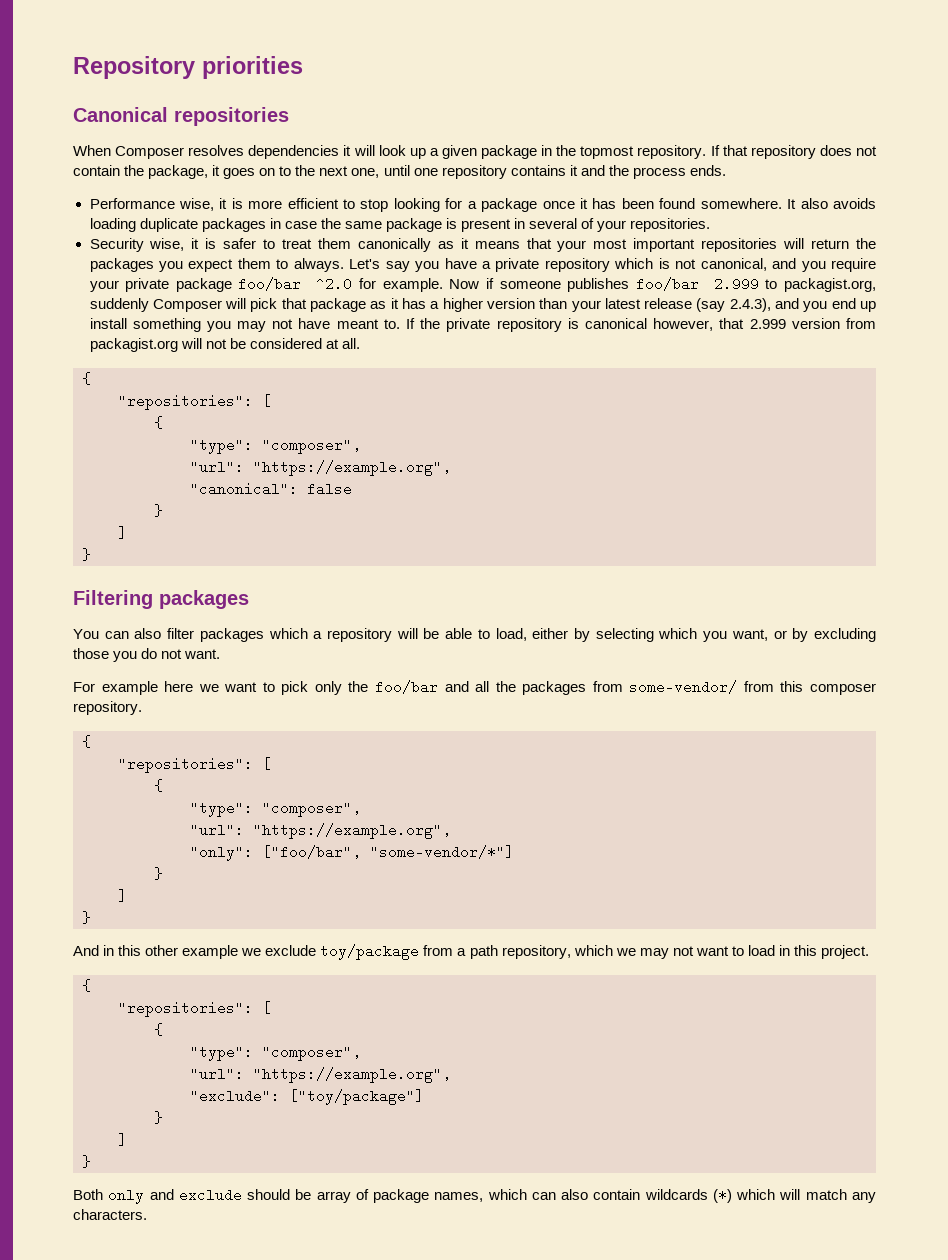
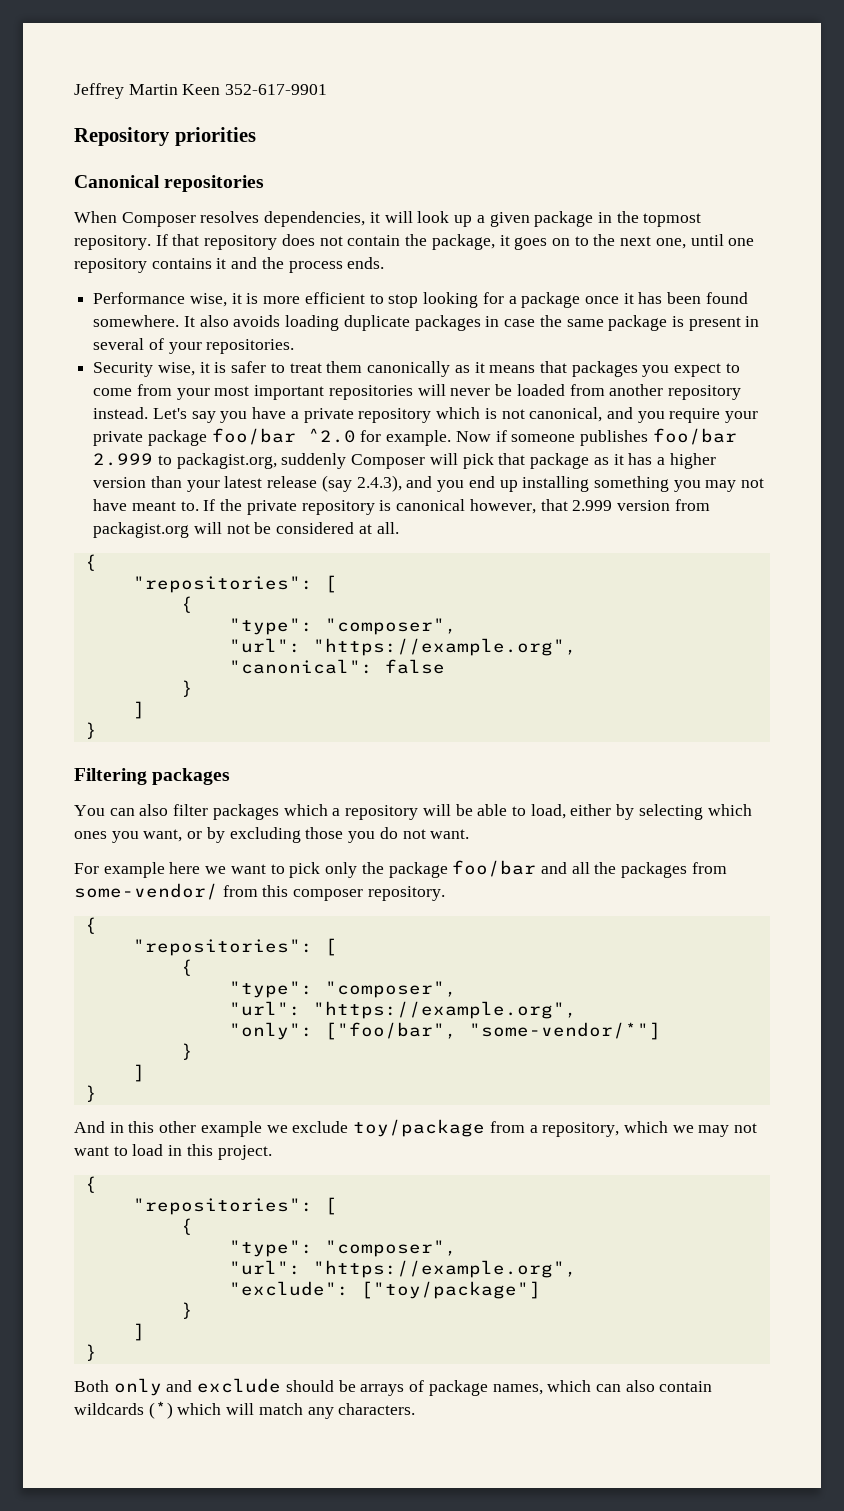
(73, 67) none -> [74,83,328,99] Jeffrey Martin Keen 352-617-9901 //
[248,145,340,159] dependencies -> [264,211,366,227] dependencies,
(552, 243) none -> [571,361,740,377] [93,384,172,396] packages you expect to come from
[811,238,877,249] [89,258,344,272] return the packages you expect them to always. -> [450,384,741,400] [93,407,149,419] never be loaded from another repository instead.
[89,318,127,329] install -> [522,476,590,492] installing
(698, 633) none -> [74,831,107,839] ones
(369, 686) none -> [388,862,448,878] package
[469,945,498,959] path -> (538, 1129) none
[316,1191,351,1203] array -> [360,1384,405,1396] arrays

